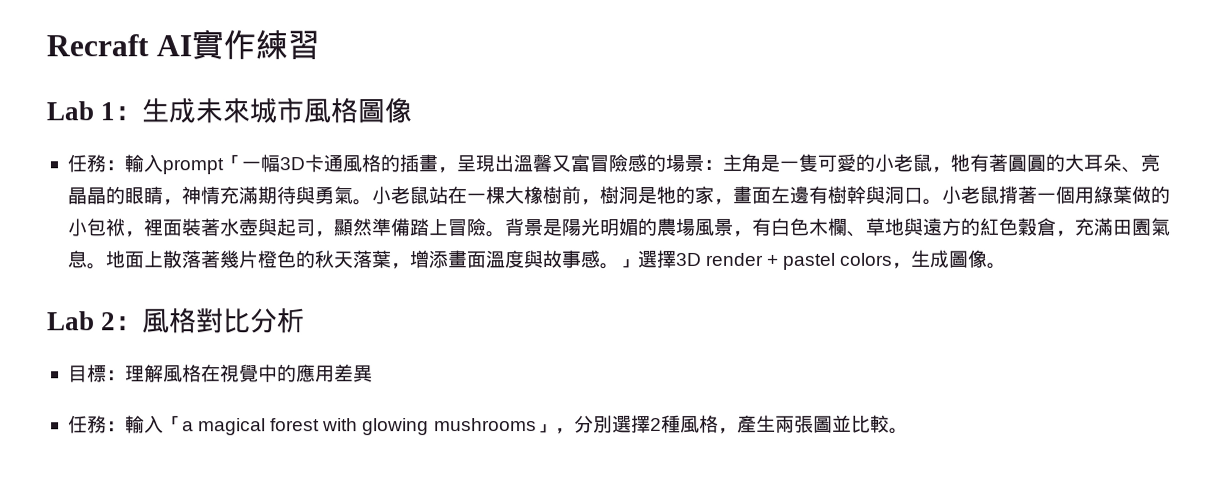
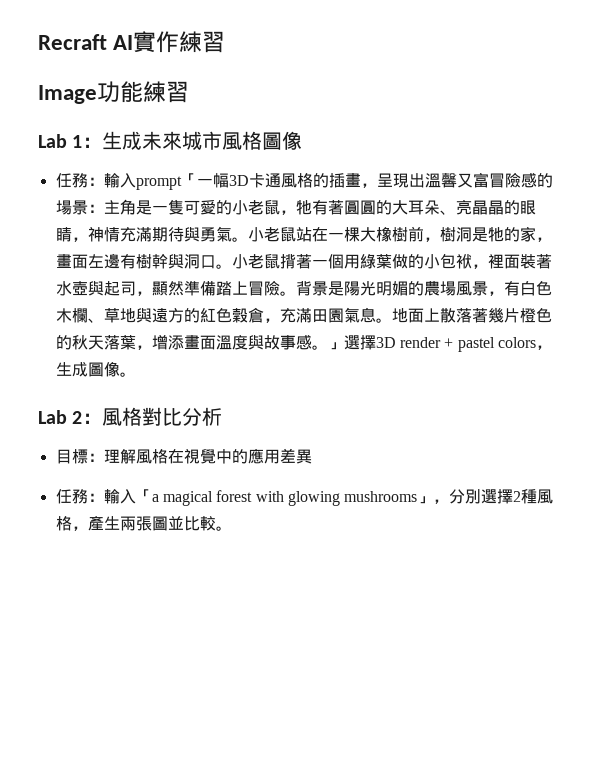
(320, 45) none -> [38,81,189,104] // Image功能練習

